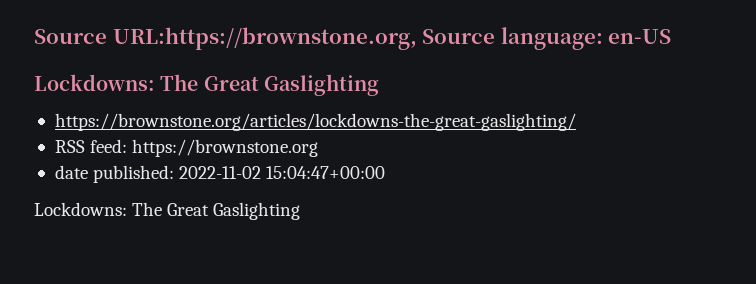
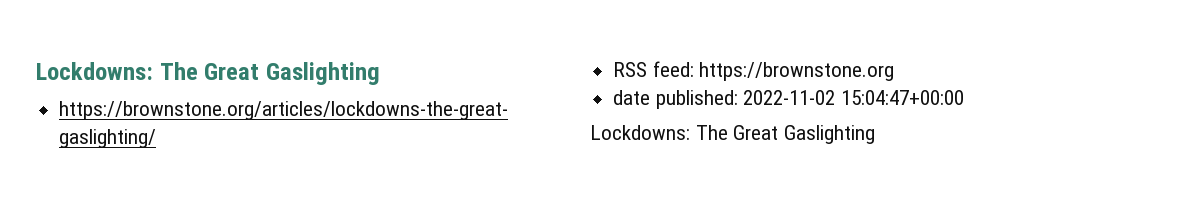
[34,27,672,50] Source URL:https://brownstone.org, Source language: en-US // -> (36, 71) none

